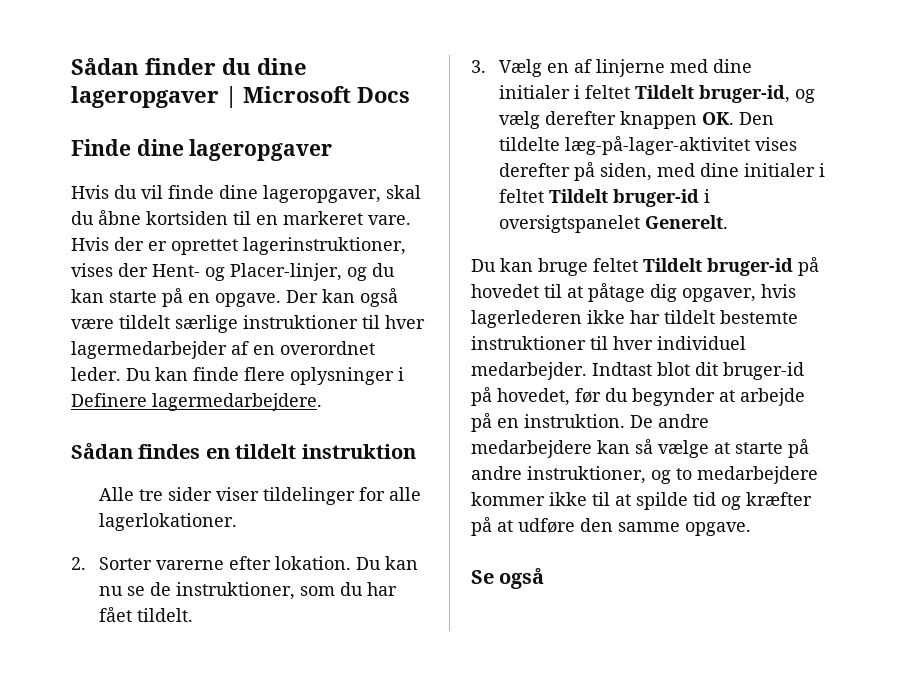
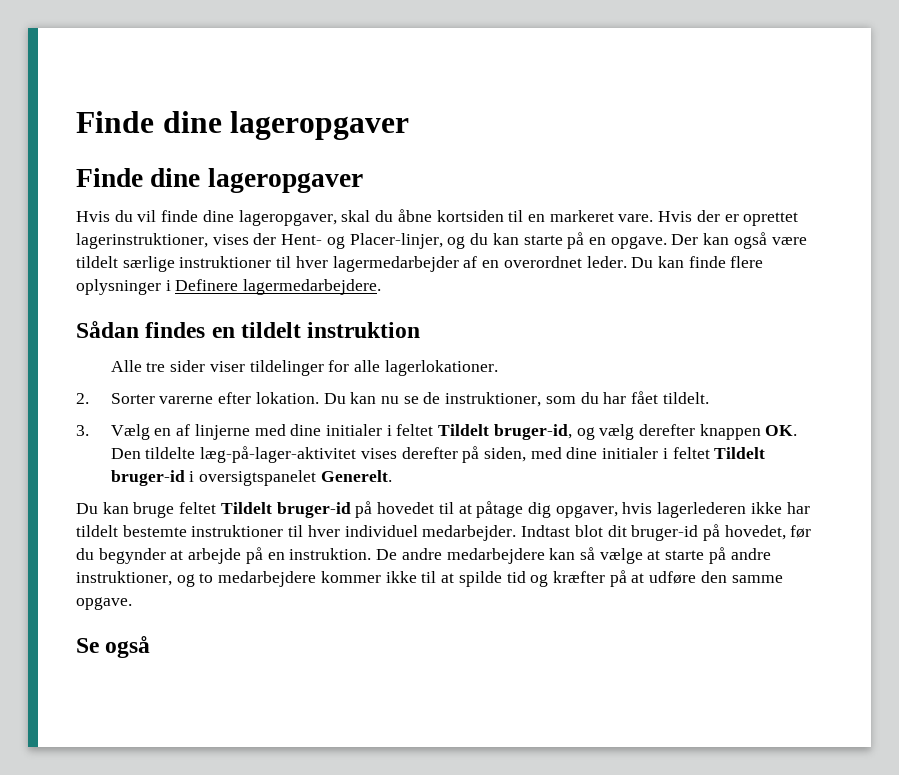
[71,57,307,75] [71,86,410,108] Sådan finder du dine lageropgaver | Microsoft Docs -> [76,111,410,140] Finde dine lageropgaver

